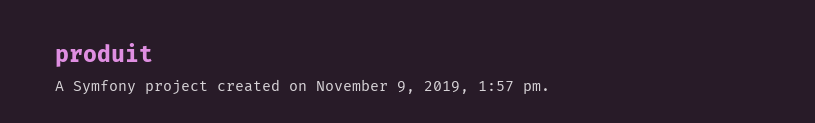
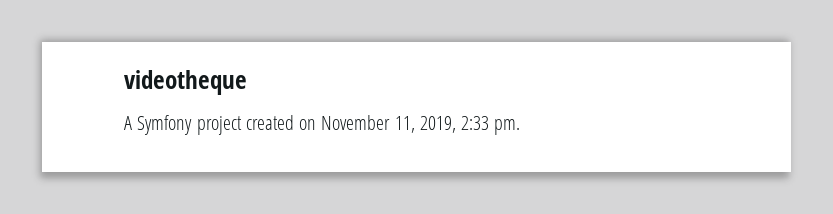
[55,43,153,67] produit -> [124,70,247,95] videotheque
[397,81,514,94] 9, 2019, 1:57 -> [394,116,490,133] 11, 2019, 2:33

